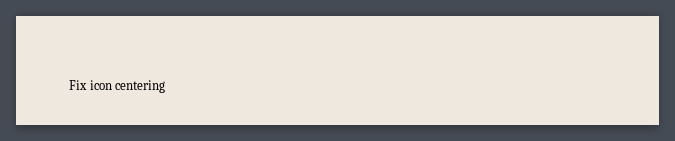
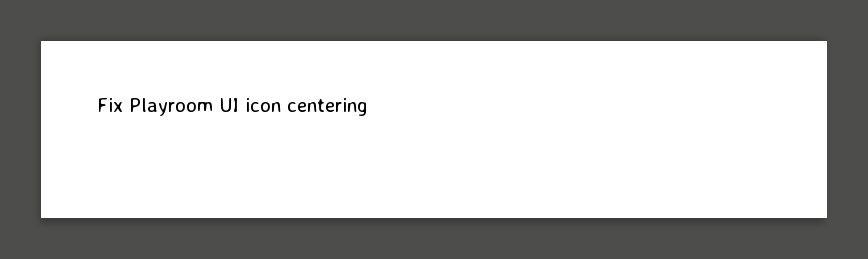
(87, 85) none -> [129,98,239,116] Playroom UI

